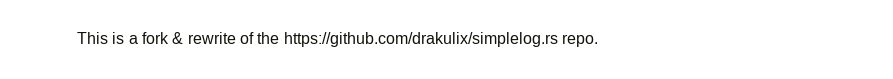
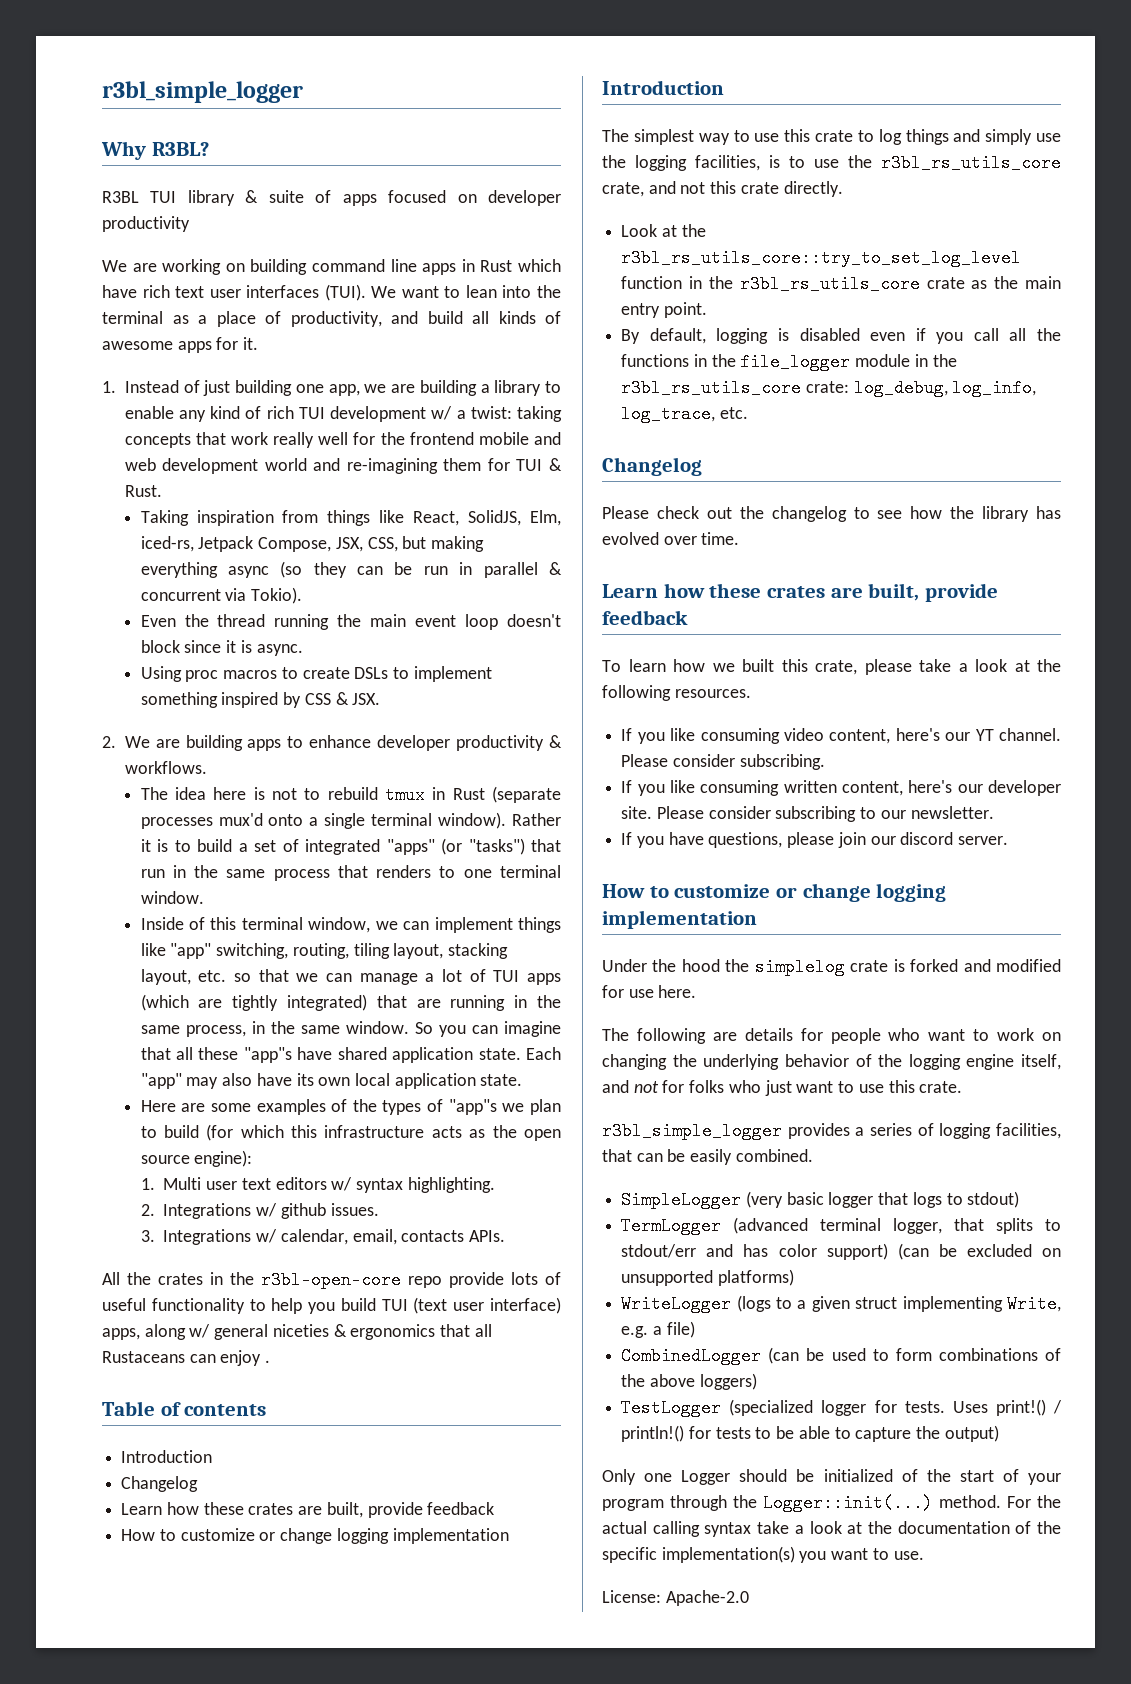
[77,32,598,47] This is a fork & rewrite of the https://github.com/drakulix/simplelog.rs repo. -> [102,81,303,103] [101,141,209,160] [102,190,562,206] [102,216,190,232] [102,259,562,275] [102,284,561,301] [102,311,561,327] [102,337,259,353] [102,380,561,396] [124,406,562,422] [124,432,562,448] [124,458,562,474] [124,485,162,497] [140,510,561,526] [140,536,484,552] [140,561,562,578] [140,587,303,604] [140,614,561,630] [140,640,303,656] [140,666,492,682] [140,692,381,708] [102,735,562,751] [124,761,207,774] [140,786,561,804] [140,812,561,829] [140,838,561,855] [140,865,561,881] [140,891,204,904] [140,917,561,933] [140,943,508,959] [140,969,561,985] [140,994,561,1011] [140,1021,562,1037] [140,1047,561,1063] [140,1073,523,1089] [140,1099,561,1115] [140,1124,562,1141] [140,1150,253,1167] [140,1177,495,1193] [140,1203,379,1219] [140,1229,506,1245] [102,1271,561,1289] [102,1297,561,1314] [102,1324,492,1340] [102,1350,271,1366] [102,1401,267,1416] [121,1450,213,1463] [121,1476,199,1492] [121,1502,495,1518] [121,1528,509,1544] [602,80,724,95] [602,129,1061,145] [602,154,1061,172] [602,181,843,197] [621,224,706,237] [621,249,1022,267] [621,275,1061,293] [621,302,707,318] [621,328,1061,344] [621,353,957,371] [621,379,1037,397] [621,405,748,423] [602,457,702,476] [602,506,1061,522] [602,532,740,545] [602,583,999,602] [602,610,688,625] [602,659,1061,675] [602,685,751,701] [621,728,1061,744] [621,754,825,770] [621,780,1061,796] [621,806,994,822] [621,832,1009,848] [602,883,947,902] [602,910,757,929] [602,958,1061,976] [602,985,697,998] [602,1028,1061,1044] [602,1054,1061,1070] [602,1080,963,1096] [602,1122,1061,1140] [602,1149,813,1165] [621,1191,1020,1209] [621,1217,1061,1235] [621,1243,1061,1260] [621,1269,794,1286] [621,1295,1061,1313] [621,1321,695,1338] [621,1347,1061,1365] [621,1373,757,1390] [621,1399,1062,1417] [621,1425,999,1442] [602,1469,1061,1485] [602,1494,1061,1512] [602,1521,1061,1537] [602,1546,924,1563] [602,1590,749,1606] r3bl_simple_logger // Why R3BL? // R3BL TUI library & suite of apps focused on developer productivity // We are working on building command line apps in Rust which have rich text user interfaces (TUI). We want to lean into the terminal as a place of productivity, and build all kinds of awesome apps for it. // 1. Instead of just building one app, we are building a library to enable any kind of rich TUI development w/ a twist: taking concepts that work really well for the frontend mobile and web development world and re-imagining them for TUI & Rust. // Taking inspiration from things like React, SolidJS, Elm, iced-rs, Jetpack Compose, JSX, CSS, but making everything async (so they can be run in parallel & concurrent via Tokio). // Even the thread running the main event loop doesn't block since it is async. // Using proc macros to create DSLs to implement something inspired by CSS & JSX. // 2. We are building apps to enhance developer productivity & workflows. // The idea here is not to rebuild tmux in Rust (separate processes mux'd onto a single terminal window). Rather it is to build a set of integrated "apps" (or "tasks") that run in the same process that renders to one terminal window. // Inside of this terminal window, we can implement things like "app" switching, routing, tiling layout, stacking layout, etc. so that we can manage a lot of TUI apps (which are tightly integrated) that are running in the same process, in the same window. So you can imagine that all these "app"s have shared application state. Each "app" may also have its own local application state. // Here are some examples of the types of "app"s we plan to build (for which this infrastructure acts as the open source engine): // 1. Multi user text editors w/ syntax highlighting. // 2. Integrations w/ github issues. // 3. Integrations w/ calendar, email, contacts APIs. // All the crates in the r3bl-open-core repo provide lots of useful functionality to help you build TUI (text user interface) apps, along w/ general niceties & ergonomics that all Rustaceans can enjoy . // Table of contents // Introduction // Changelog // Learn how these crates are built, provide feedback // How to customize or change logging implementation // Introduction // The simplest way to use this crate to log things and simply use the logging facilities, is to use the r3bl_rs_utils_core crate, and not this crate directly. // Look at the r3bl_rs_utils_core::try_to_set_log_level function in the r3bl_rs_utils_core crate as the main entry point. // By default, logging is disabled even if you call all the functions in the file_logger module in the r3bl_rs_utils_core crate: log_debug, log_info, log_trace, etc. // Changelog // Please check out the changelog to see how the library has evolved over time. // Learn how these crates are built, provide feedback // To learn how we built this crate, please take a look at the following resources. // If you like consuming video content, here's our YT channel. Please consider subscribing. // If you like consuming written content, here's our developer site. Please consider subscribing to our newsletter. // If you have questions, please join our discord server. // How to customize or change logging implementation // Under the hood the simplelog crate is forked and modified for use here. // The following are details for people who want to work on changing the underlying behavior of the logging engine itself, and not for folks who just want to use this crate. // r3bl_simple_logger provides a series of logging facilities, that can be easily combined. // SimpleLogger (very basic logger that logs to stdout) // TermLogger (advanced terminal logger, that splits to stdout/err and has color support) (can be excluded on unsupported platforms) // WriteLogger (logs to a given struct implementing Write, e.g. a file) // CombinedLogger (can be used to form combinations of the above loggers) // TestLogger (specialized logger for tests. Uses print!() / println!() for tests to be able to capture the output) // Only one Logger should be initialized of the start of your program through the Logger::init(...) method. For the actual calling syntax take a look at the documentation of the specific implementation(s) you want to use. // License: Apache-2.0

